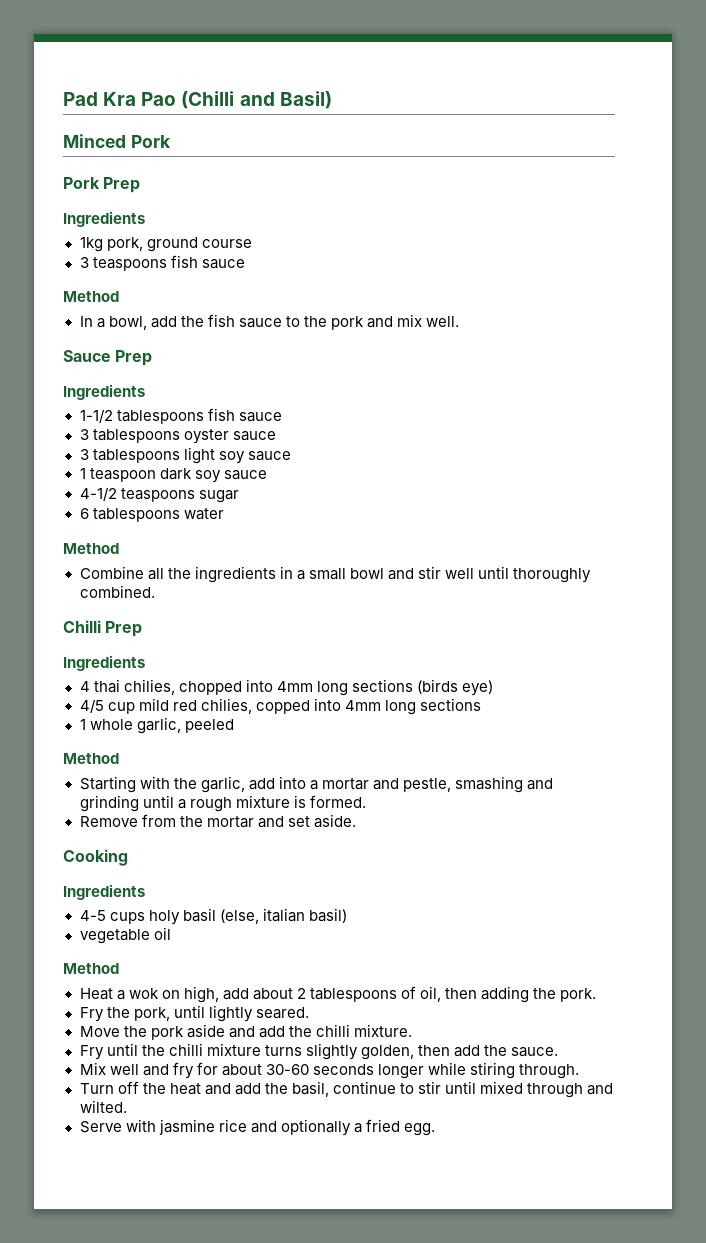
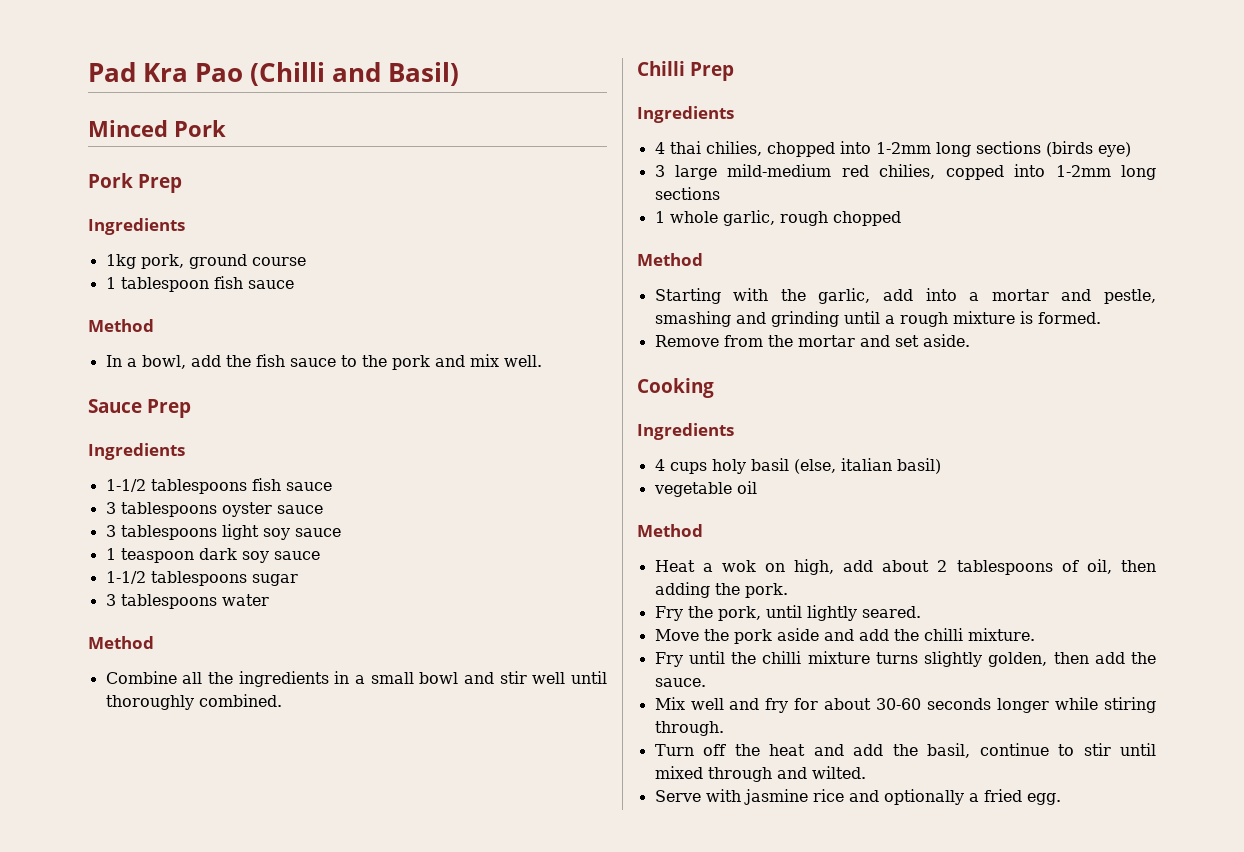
[79,257,167,271] 3 teaspoons -> [105,277,209,292] 1 tablespoon
[79,487,195,502] 4-1/2 teaspoons -> [105,571,247,586] 1-1/2 tablespoons
[79,508,89,519] 6 -> [105,594,116,606] 3
[276,681,313,692] 4mm -> [875,142,931,154] 1-2mm
[79,698,169,714] 4/5 cup mild -> [654,164,832,180] 3 large mild-medium
[344,700,381,711] 4mm -> [1055,165,1111,177] 1-2mm
[184,719,234,733] peeled -> [779,211,901,226] rough chopped
[79,910,106,921] 4-5 -> [654,459,665,471] 4

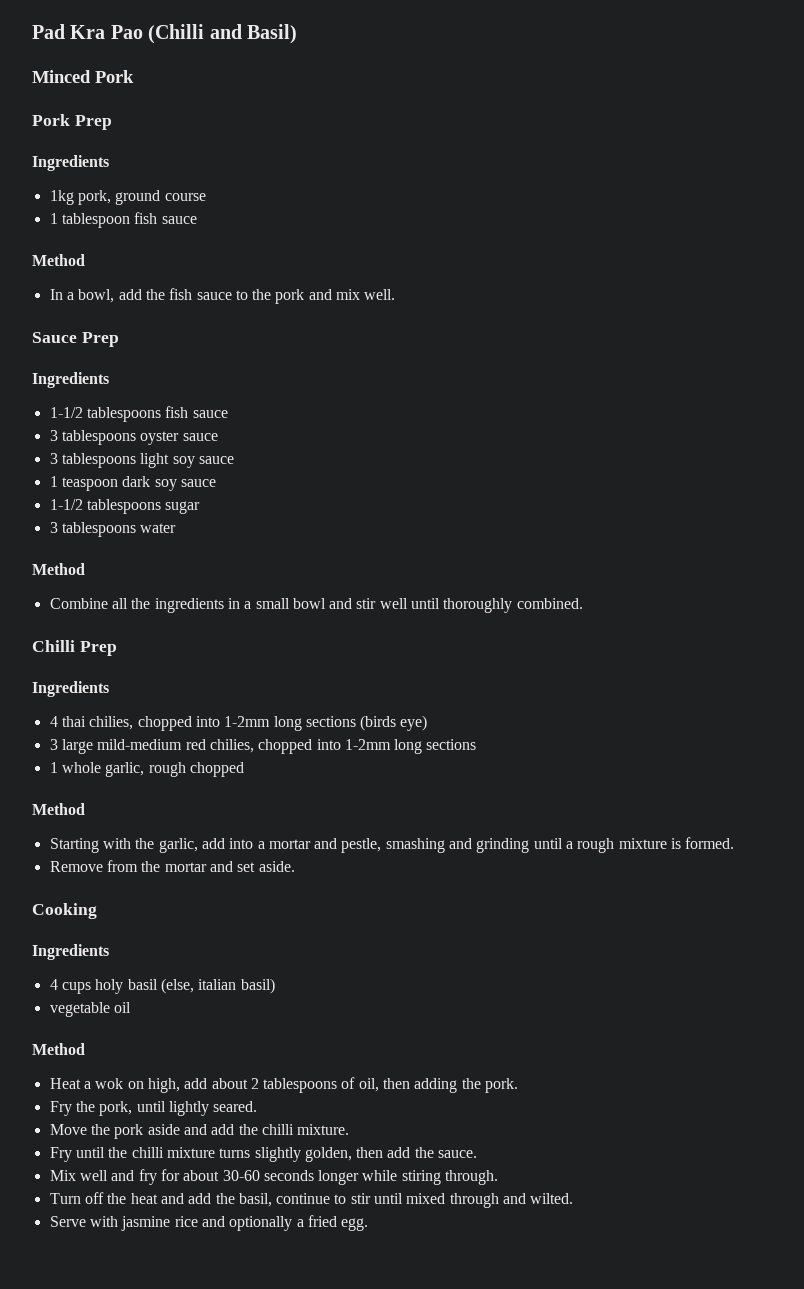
[945,165,1004,180] copped -> [258,739,313,754] chopped

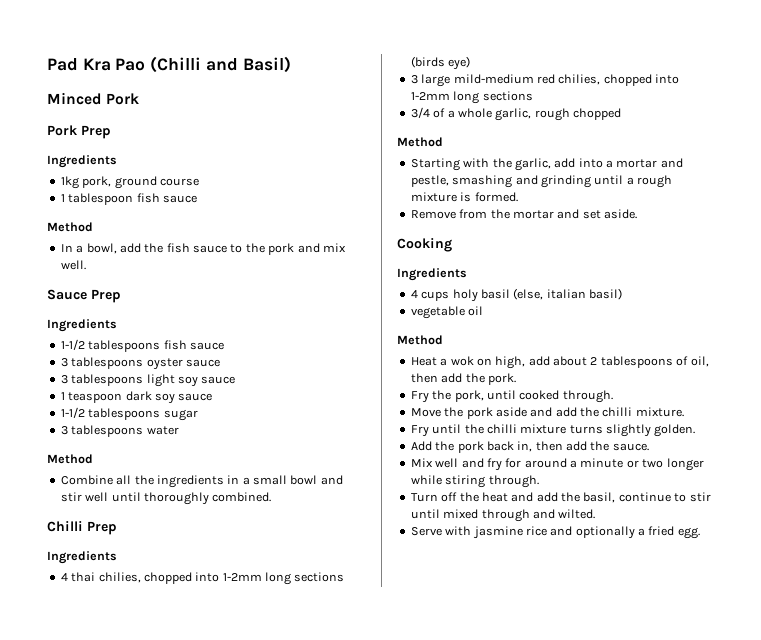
[49,762,58,773] 1 -> [410,107,455,118] 3/4 of a
[414,1078,458,1093] adding -> [441,373,463,383] add
[168,1101,258,1116] lightly seared. -> [519,390,613,403] cooked through.
[304,1147,352,1162] golden, -> [654,424,696,437] [410,441,533,453] golden. // Add the pork back in,
[183,1170,314,1181] about 30-60 seconds -> [524,458,664,468] around a minute or two

